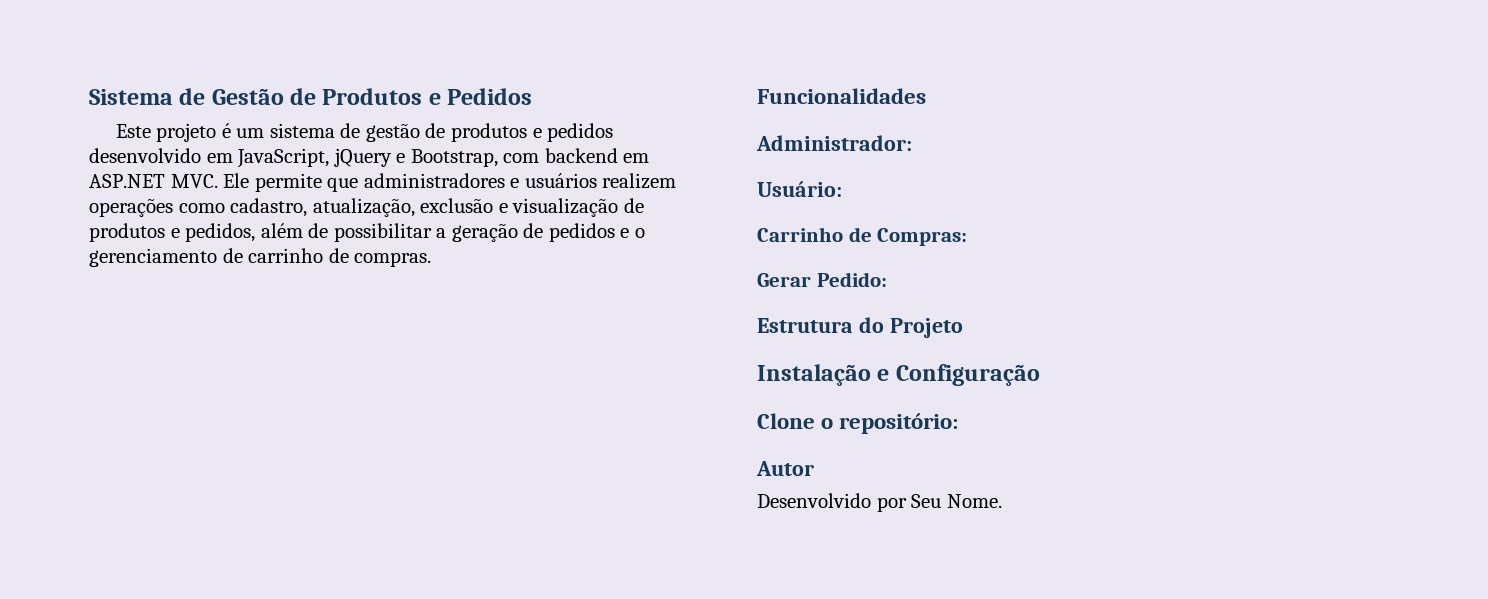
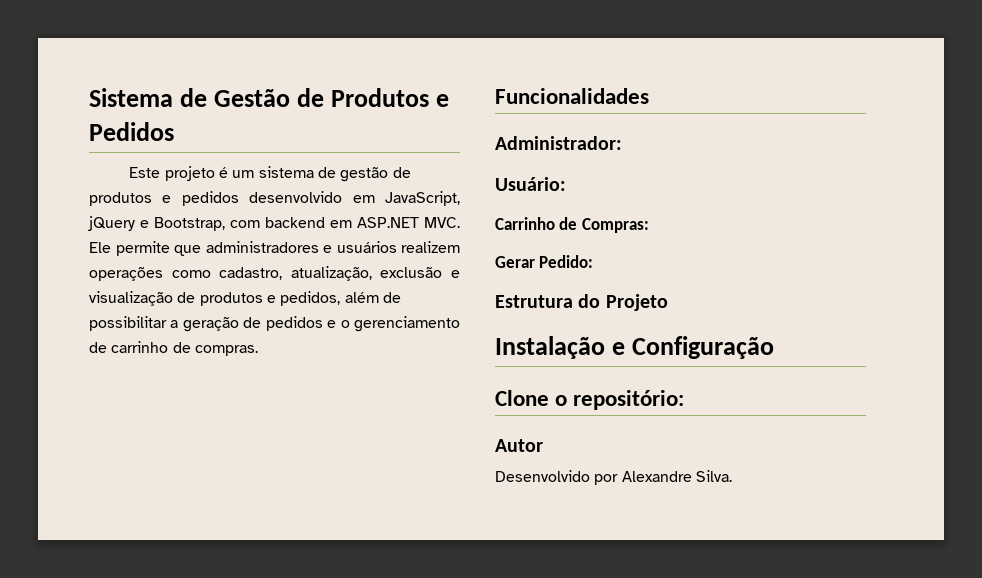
[911,494,1002,508] Seu Nome. -> [621,470,732,482] Alexandre Silva.

